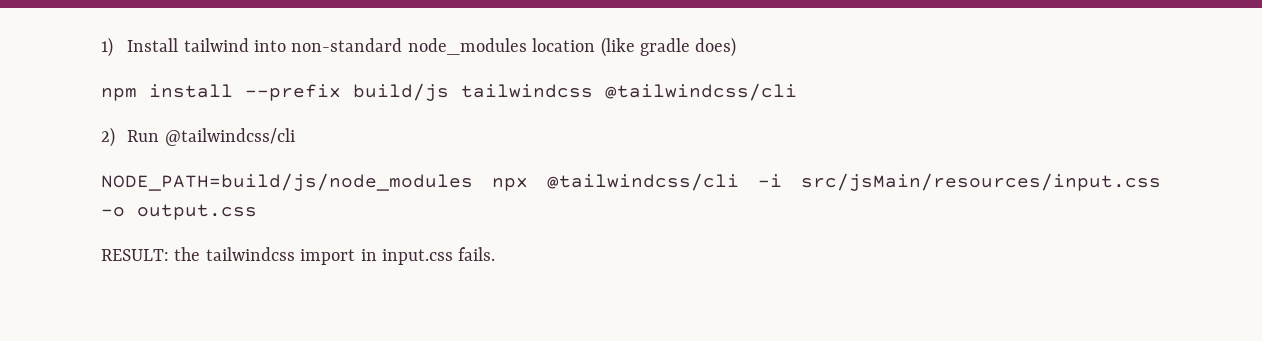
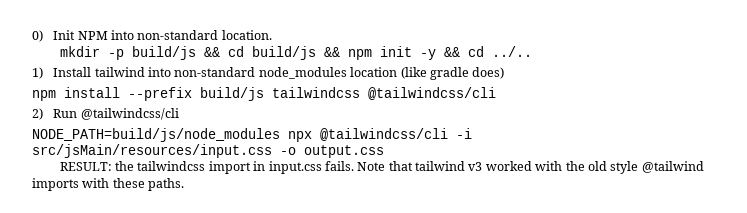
(101, 47) none -> [32,30,272,42] [59,46,532,60] 0) Init NPM into non-standard location. // mkdir -p build/js && cd build/js && npm init -y && cd ../.. //
(496, 254) none -> [357,161,704,174] [32,178,185,191] Note that tailwind v3 worked with the old style @tailwind imports with these paths.

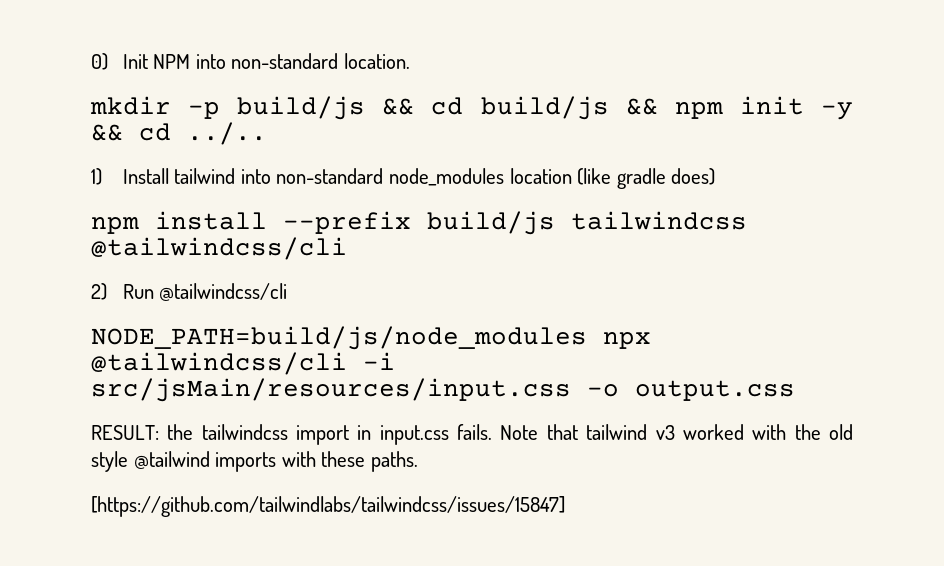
(185, 184) none -> [91,496,565,517] // [https://github.com/tailwindlabs/tailwindcss/issues/15847]

